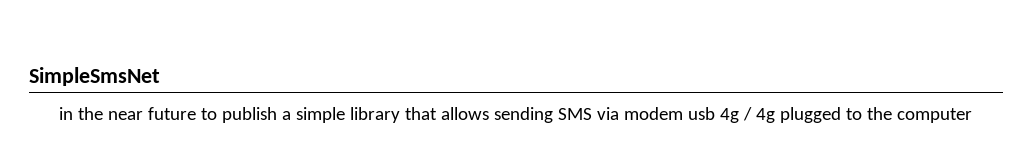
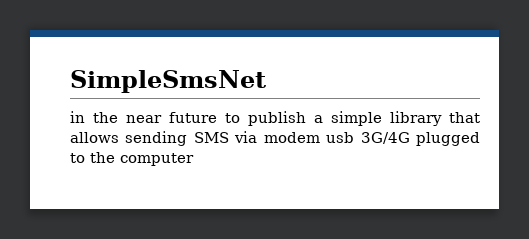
[719,107,775,123] 4g / 4g -> [360,132,410,144] 3G/4G

